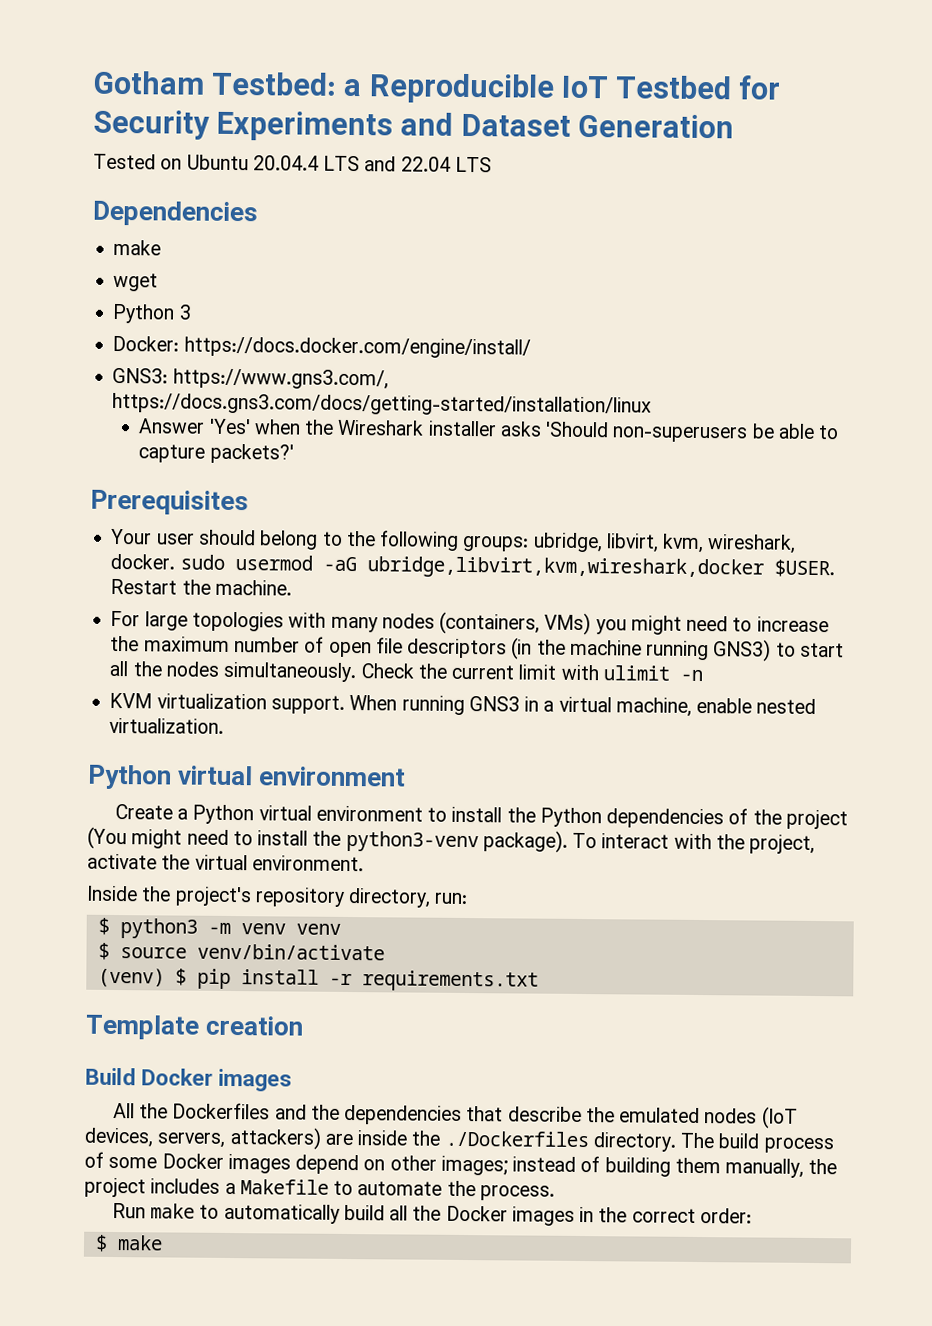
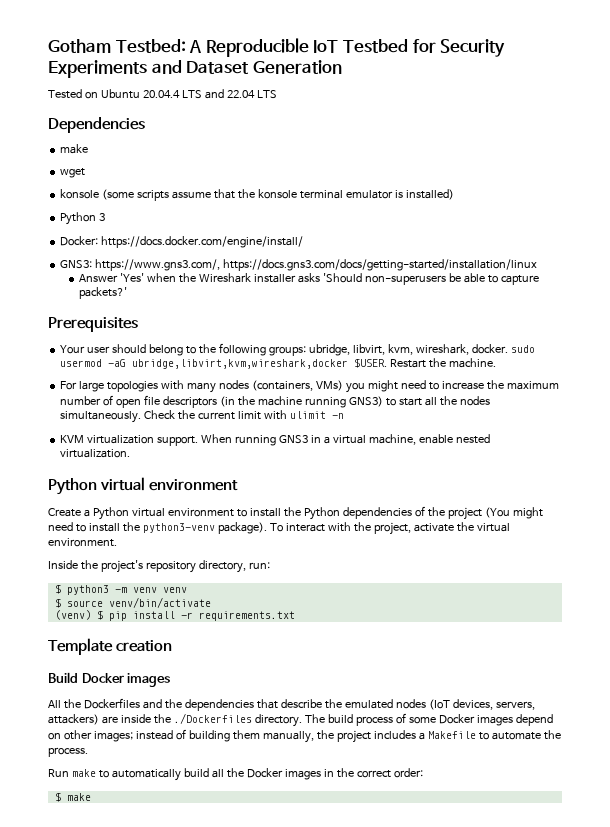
[343,78,362,97] a -> [189,40,202,53] A
(159, 282) none -> [60,189,454,201] // konsole (some scripts assume that the konsole terminal emulator is installed)

